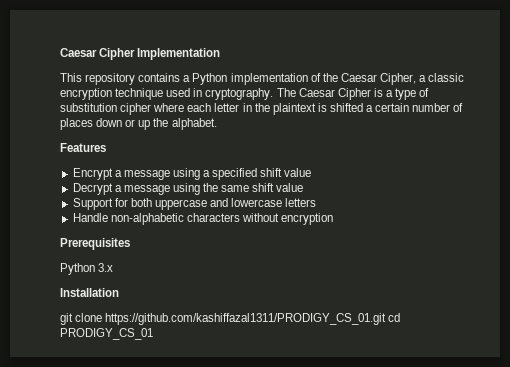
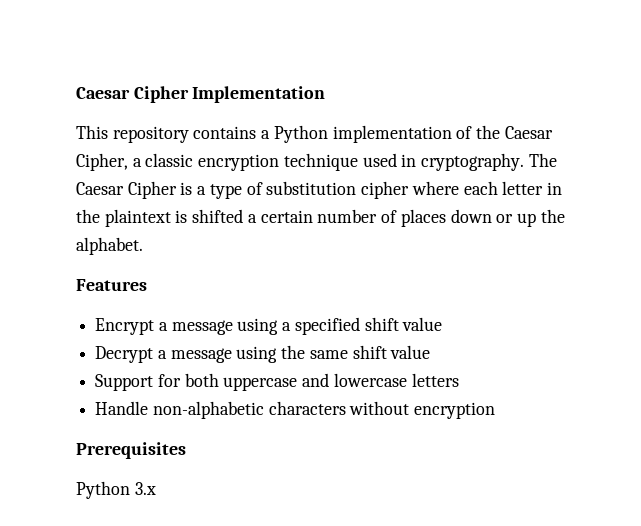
[60,288,119,297] [60,313,401,325] [60,328,153,340] // Installation // git clone https://github.com/kashiffazal1311/PRODIGY_CS_01.git cd PRODIGY_CS_01 -> (156, 488) none

